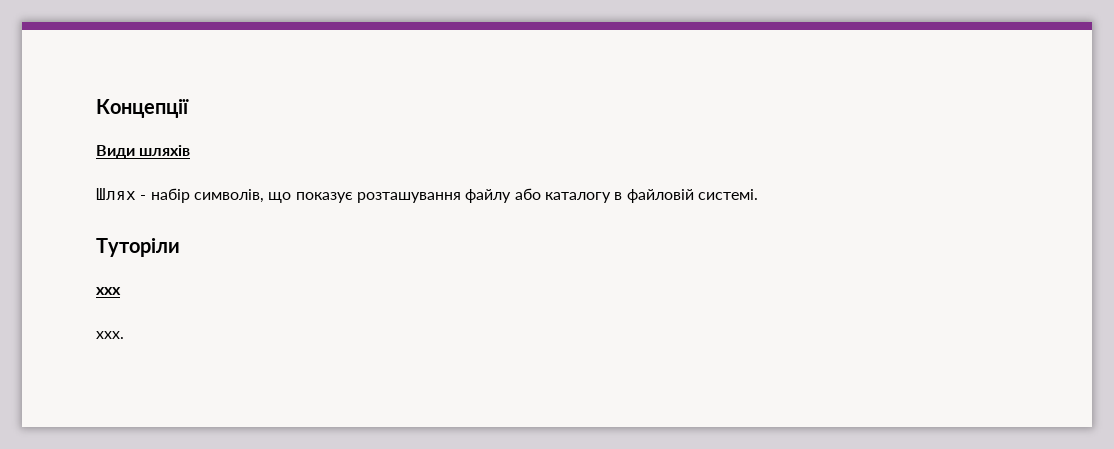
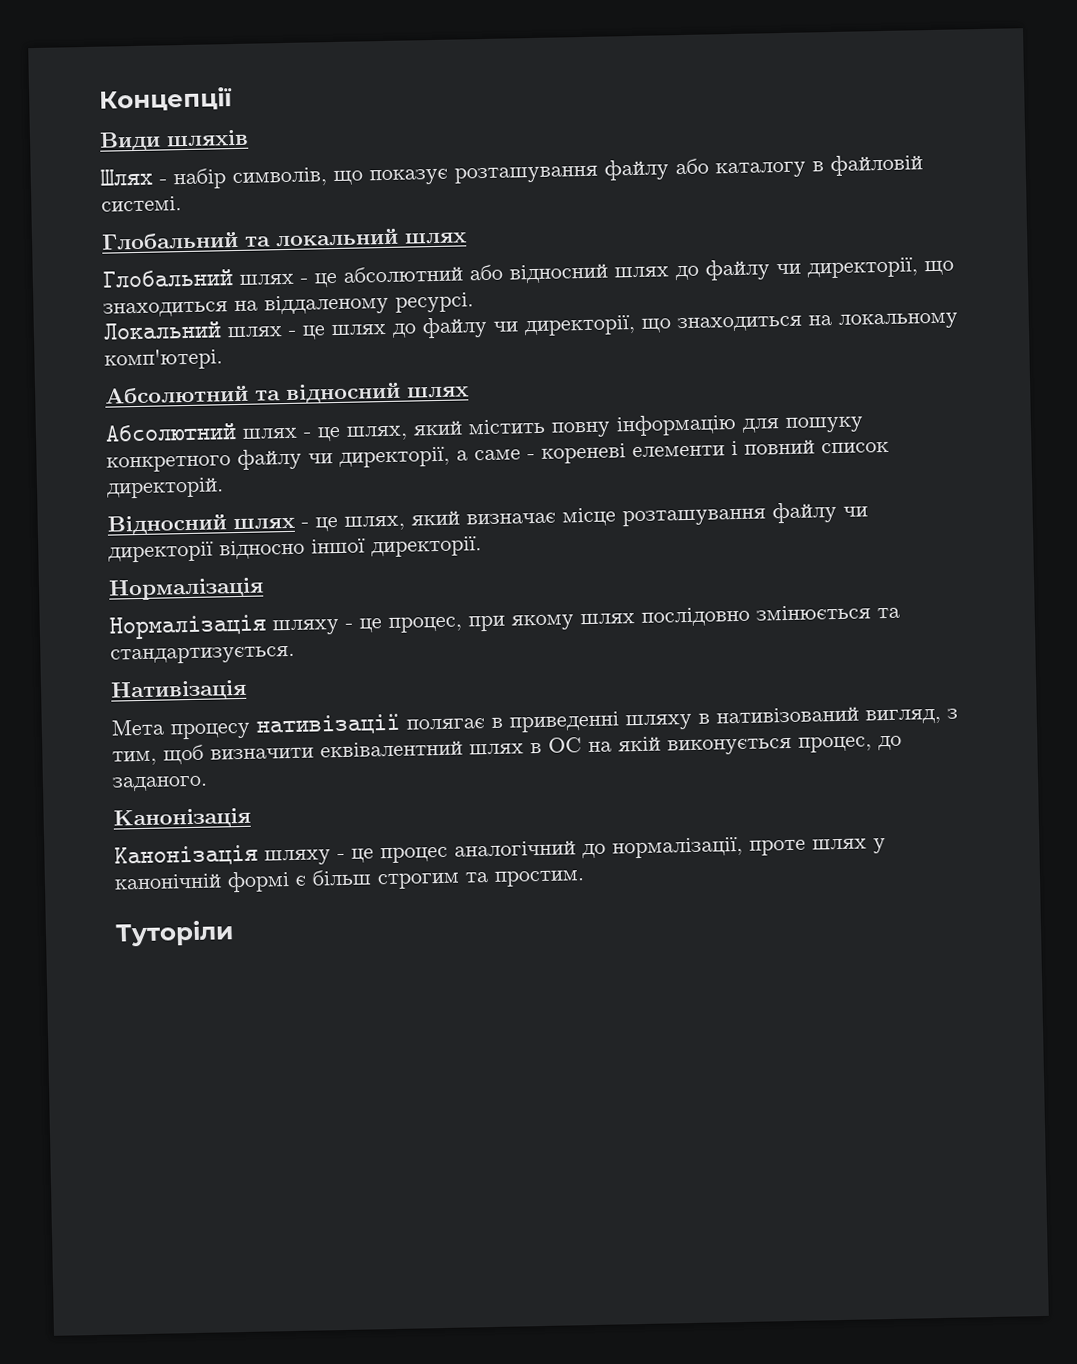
(758, 194) none -> [101,228,467,251] [102,257,954,288] [103,292,474,318] [103,312,958,340] [104,348,223,371] [105,382,469,405] [105,413,864,443] [106,439,889,473] [106,477,224,499] [107,501,868,536] [108,536,482,563] [108,576,264,601] [109,604,900,640] [110,645,295,665] [110,678,247,702] [111,706,958,740] [112,735,902,766] [112,775,208,792] [113,807,251,830] [114,836,886,867] [114,869,585,893] // Глобальний та локальний шлях // Глобальний шлях - це абсолютний або відносний шлях до файлу чи директорії, що знаходиться на віддаленому ресурсі. // Локальний шлях - це шлях до файлу чи директорії, що знаходиться на локальному комп'ютері. // Абсолютний та відносний шлях // Абсолютний шлях - це шлях, який містить повну інформацію для пошуку конкретного файлу чи директорії, а саме - кореневі елементи і повний список директорій. // Відносний шлях - це шлях, який визначає місце розташування файлу чи директорії відносно іншої директорії. // Нормалізація // Нормалізація шляху - це процес, при якому шлях послідовно змінюється та стандартизується. // Нативізація // Мета процесу нативізації полягає в приведенні шляху в нативізований вигляд, з тим, щоб визначити еквівалентний шлях в ОС на якій виконується процес, до заданого. // Канонізація // Канонізація шляху - це процес аналогічний до нормалізації, проте шлях у канонічній формі є більш строгим та простим.
[96,287,121,295] [96,331,124,339] // xxx // xxx. -> (234, 933) none

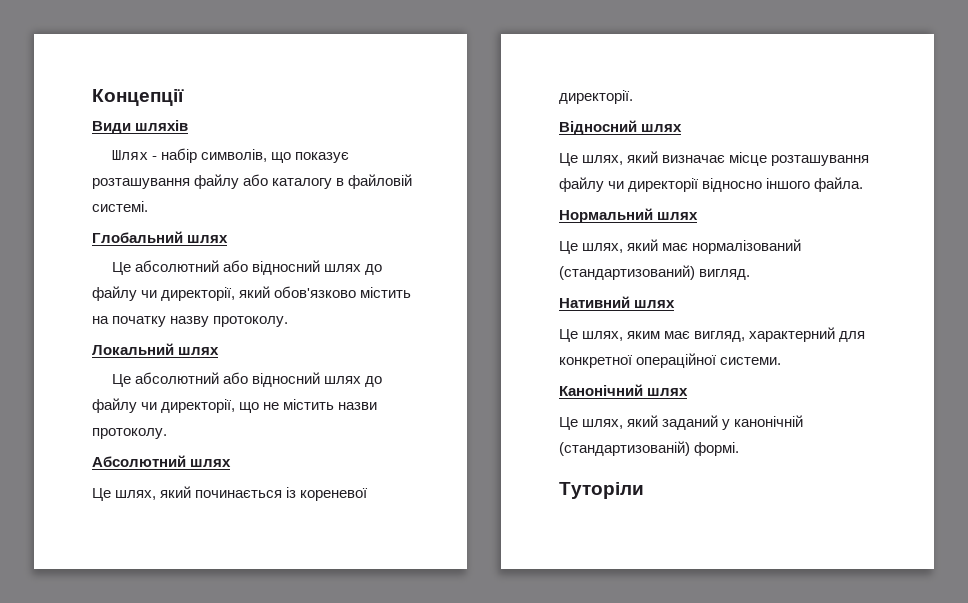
[245,228,467,247] [102,269,338,288] та локальний шлях // Глобальний шлях - це -> [187,235,229,243] [111,260,383,275] [92,286,412,301] [92,316,289,327] [92,343,220,355] [111,374,131,387] шлях // Це абсолютний або відносний шлях до файлу чи директорії, який обов'язково містить на початку назву протоколу. // Локальний шлях // Це
[103,292,474,318] [103,312,958,340] [104,348,223,371] [105,382,469,405] [105,413,864,443] [106,439,889,473] [106,477,224,499] знаходиться на віддаленому ресурсі. // Локальний шлях - це шлях до файлу чи директорії, що знаходиться на локальному комп'ютері. // Абсолютний та відносний шлях // Абсолютний шлях - це шлях, який містить повну інформацію для пошуку конкретного файлу чи директорії, а саме - кореневі елементи і повний список директорій. -> [263,399,378,410] [92,428,167,439] [92,455,232,467] [92,486,369,501] [559,90,633,104] не містить назви протоколу. // Абсолютний шлях // Це шлях, який починається із кореневої директорії.
[301,516,338,532] - це -> [559,153,578,166] // Це
[311,536,482,558] [108,576,264,601] [109,604,900,640] [110,645,295,665] [110,678,247,702] [111,706,958,740] [112,735,902,766] [112,775,208,792] [113,807,251,830] [114,836,886,867] [114,869,585,893] іншої директорії. // Нормалізація // Нормалізація шляху - це процес, при якому шлях послідовно змінюється та стандартизується. // Нативізація // Мета процесу нативізації полягає в приведенні шляху в нативізований вигляд, з тим, щоб визначити еквівалентний шлях в ОС на якій виконується процес, до заданого. // Канонізація // Канонізація шляху - це процес аналогічний до нормалізації, проте шлях у канонічній формі є більш строгим та простим. -> [766,177,864,192] [559,208,699,223] [559,239,802,254] [559,265,751,280] [559,296,676,308] [559,327,866,342] [559,353,782,368] [559,384,689,396] [559,415,804,430] [559,441,740,456] іншого файла. // Нормальний шлях // Це шлях, який має нормалізований (стандартизований) вигляд. // Нативний шлях // Це шлях, яким має вигляд, характерний для конкретної операційної системи. // Канонічний шлях // Це шлях, який заданий у канонічній (стандартизованій) формі.

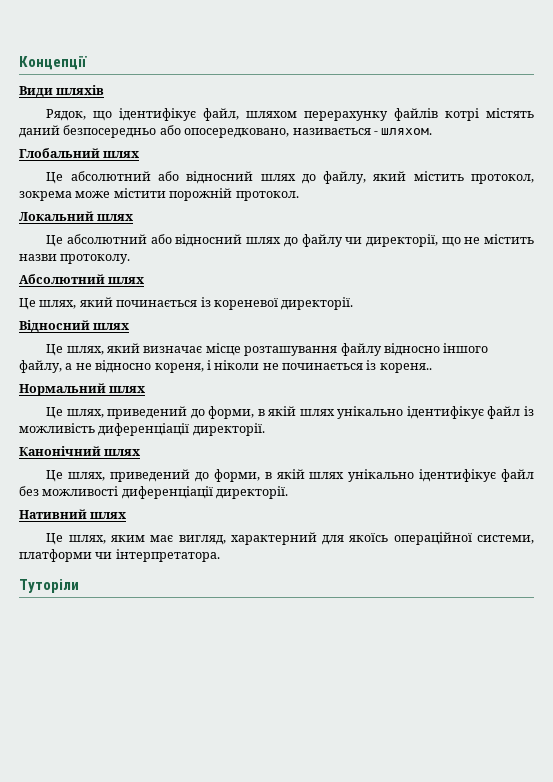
[111,148,350,163] [92,174,413,189] [92,201,148,212] Шлях - набір символів, що показує розташування файлу або каталогу в файловій системі. -> [46,108,534,121] [19,125,433,138] Рядок, що ідентифікує файл, шляхом перерахунку файлів котрі містять даний безпосередньо або опосередковано, називається - шляхом.
[92,286,412,301] [92,316,289,327] файлу чи директорії, який обов'язково містить на початку назву протоколу. -> [323,171,534,184] [19,188,299,201] файлу, який містить протокол, зокрема може містити порожній протокол.
[608,177,864,192] [559,208,699,223] [559,239,802,254] [559,265,751,280] чи директорії відносно іншого файла. // Нормальний шлях // Це шлях, який має нормалізований (стандартизований) вигляд. -> [383,343,489,356] [19,360,432,373] [19,383,146,396] [46,406,534,419] [19,423,265,436] [19,446,141,456] [46,469,534,482] [19,486,289,499] відносно іншого файлу, а не відносно кореня, і ніколи не починається із кореня.. // Нормальний шлях // Це шлях, приведений до форми, в якій шлях унікально ідентифікує файл із можливість диференціації директорії. // Канонічний шлях // Це шлях, приведений до форми, в якій шлях унікально ідентифікує файл без можливості диференціації директорії.
[559,353,782,368] [559,384,689,396] [559,415,804,430] [559,441,740,456] конкретної операційної системи. // Канонічний шлях // Це шлях, який заданий у канонічній (стандартизованій) формі. -> [349,532,534,545] [19,549,220,562] якоїсь операційної системи, платформи чи інтерпретатора.

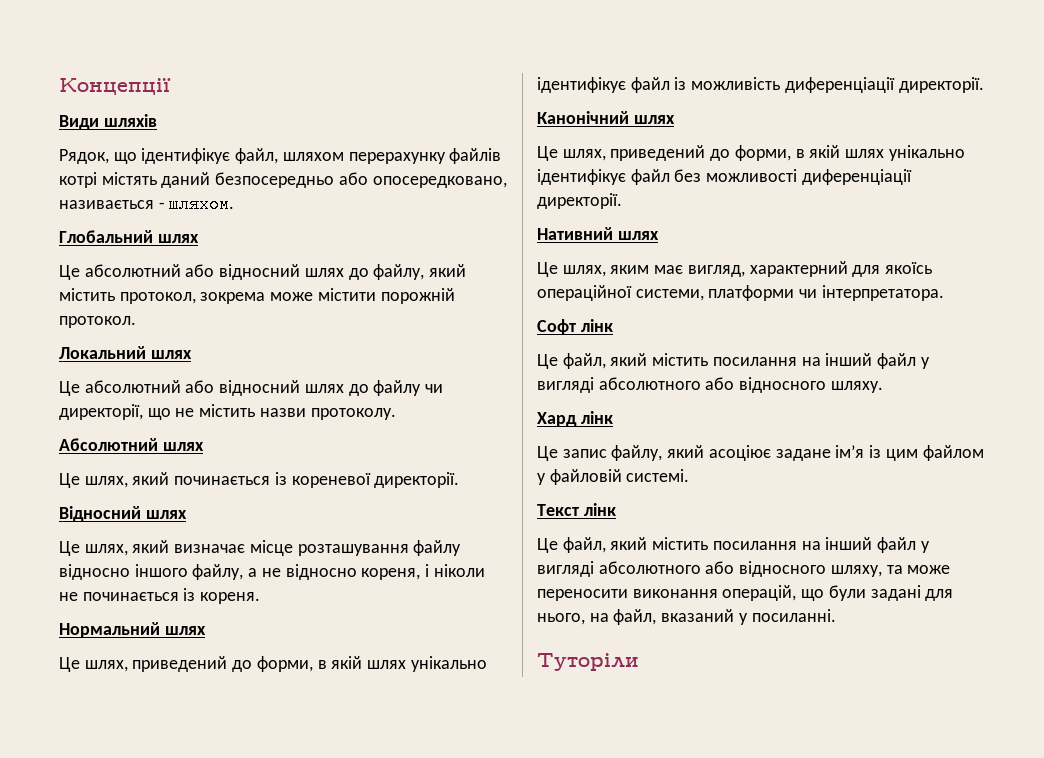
[379,363,432,373] кореня.. -> [200,592,261,604] кореня.
(220, 555) none -> [537,319,613,335] [537,353,930,369] [537,377,883,393] [537,411,613,427] [537,445,984,461] [537,469,690,485] [537,503,616,516] [537,537,930,553] [537,561,951,577] [537,585,954,601] [537,609,836,625] // Софт лінк // Це файл, який містить посилання на інший файл у вигляді абсолютного або відносного шляху. // Хард лінк // Це запис файлу, який асоціює задане ім’я із цим файлом у файловій системі. // Текст лінк // Це файл, який містить посилання на інший файл у вигляді абсолютного або відносного шляху, та може переносити виконання операцій, що були задані для нього, на файл, вказаний у посиланні.

